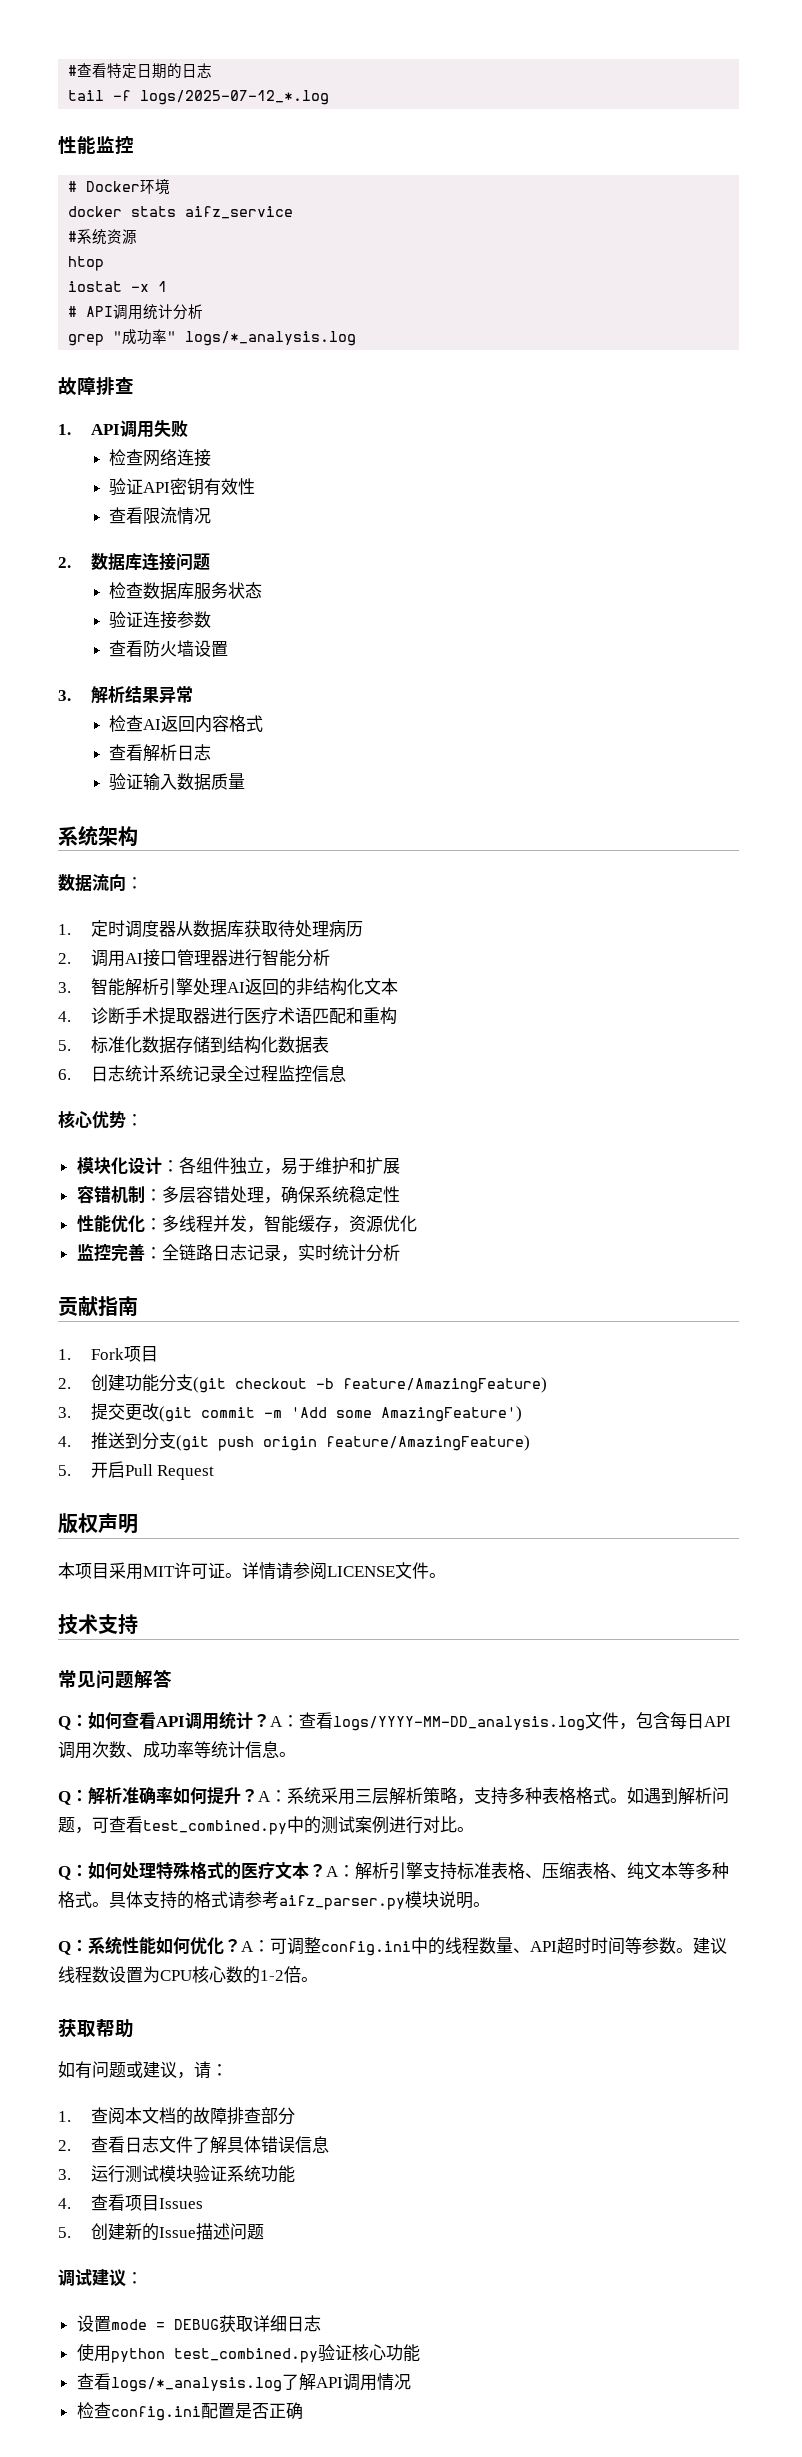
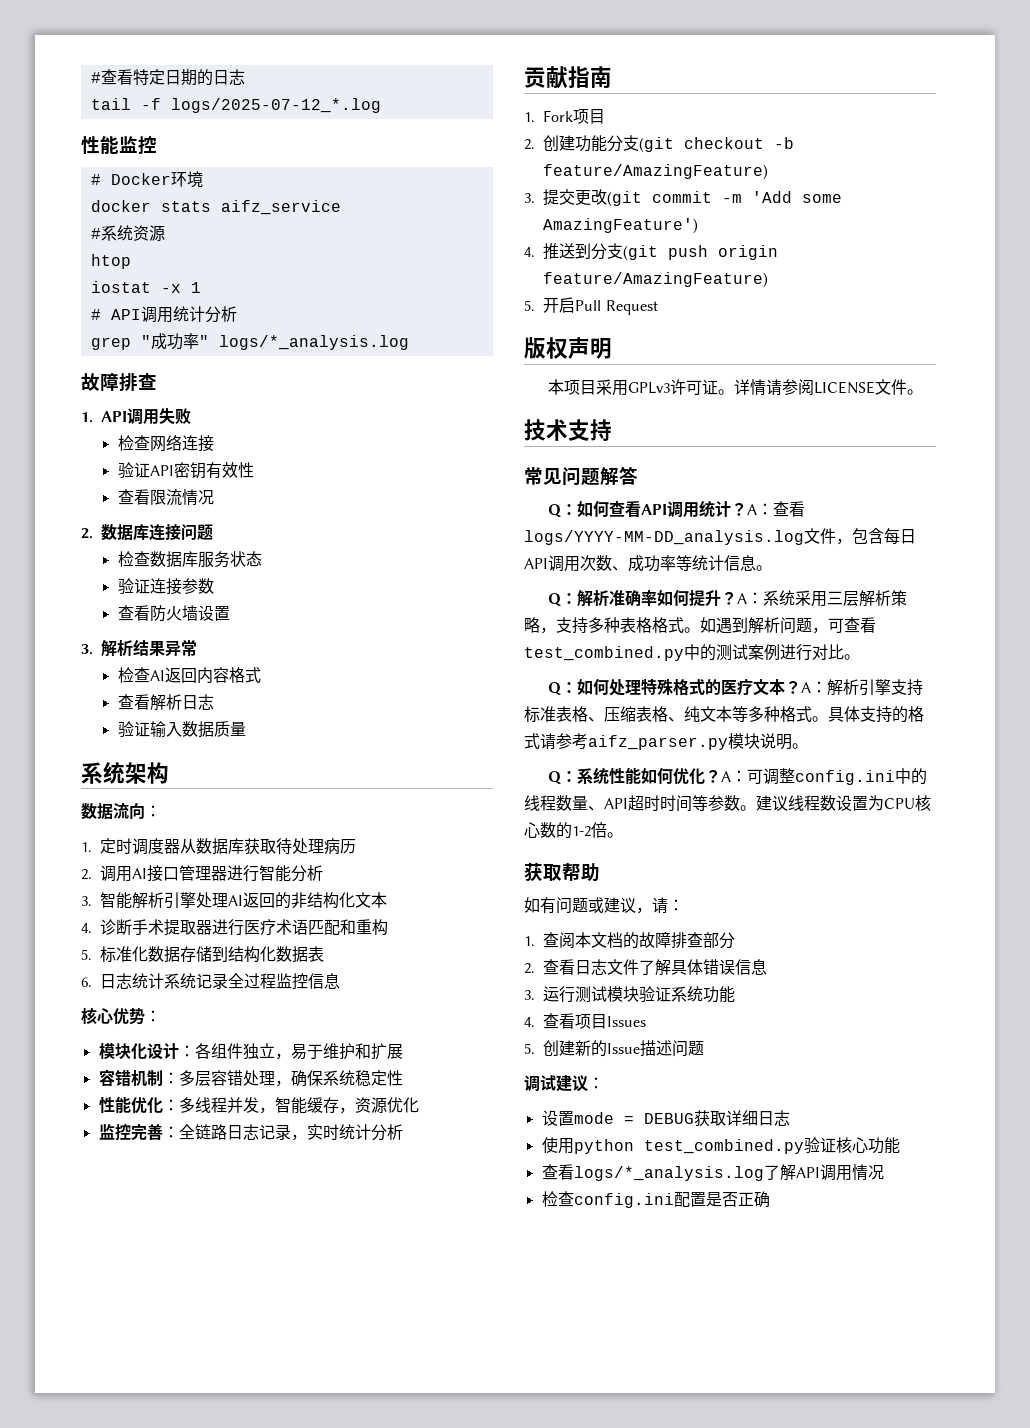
[143,1566,175,1577] MIT -> [628,382,671,394] GPLv3

